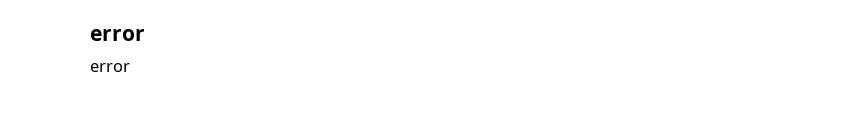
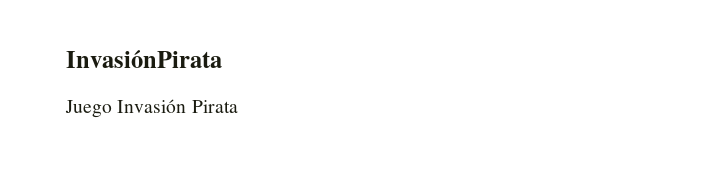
[90,29,145,41] [90,63,130,72] error // error -> [66,50,222,68] [65,99,238,118] InvasiónPirata // Juego Invasión Pirata

